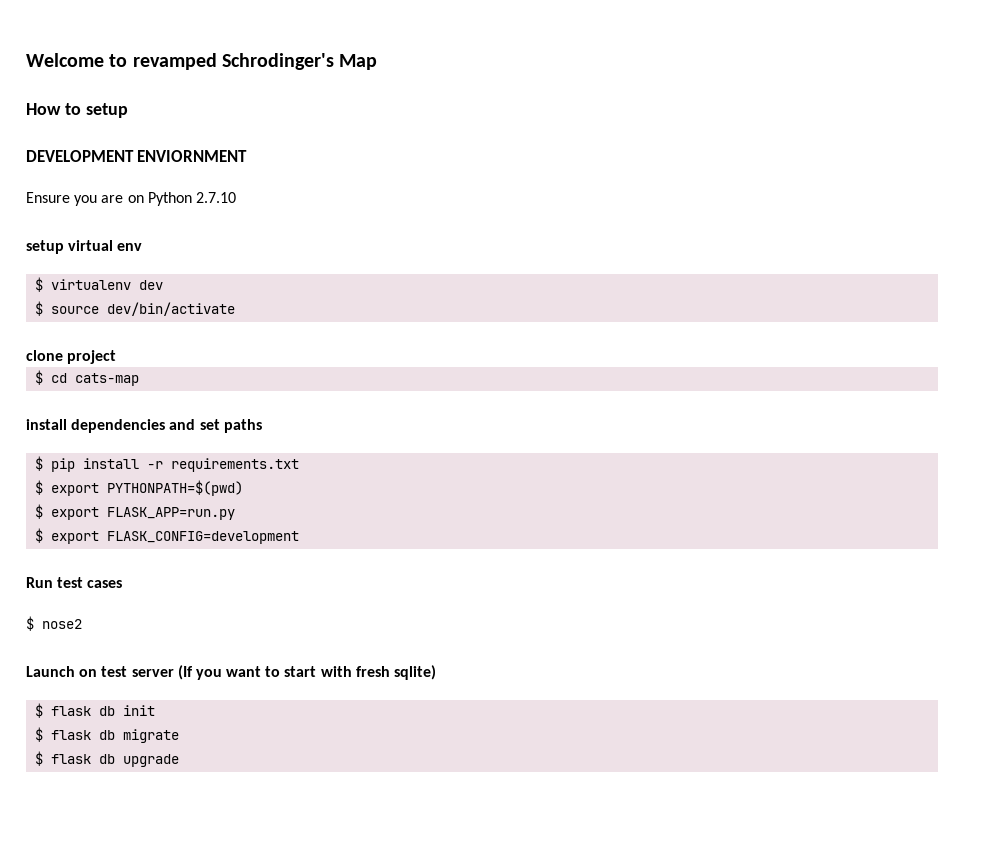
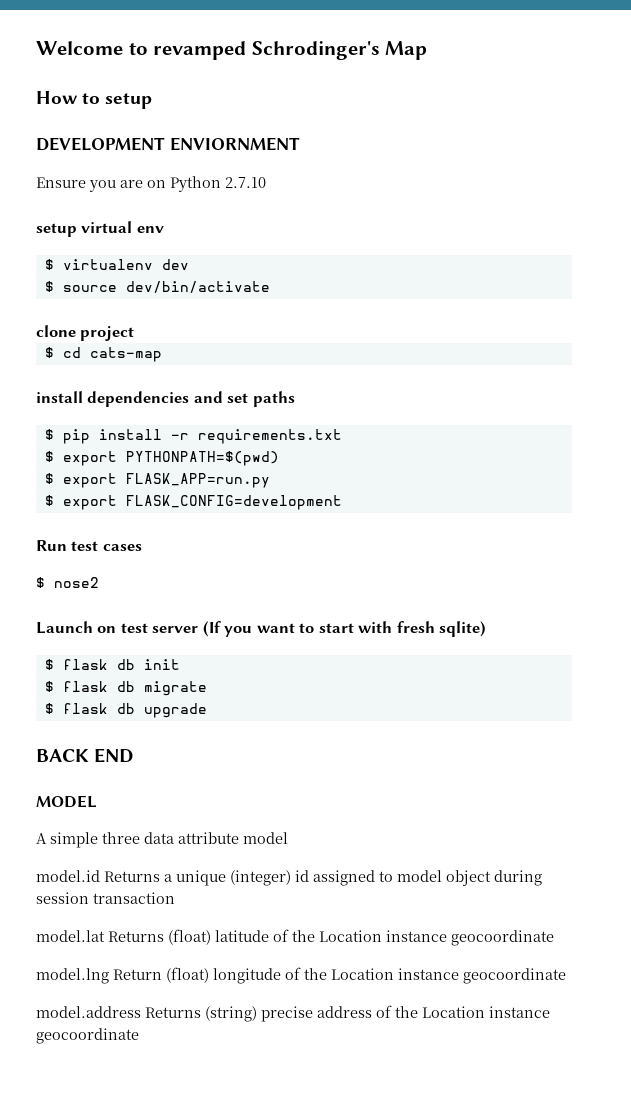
(180, 760) none -> [36,748,134,763] [36,795,97,808] [36,832,288,848] [36,870,542,886] [36,892,175,904] [36,929,554,946] [36,967,566,984] [36,1005,550,1022] [36,1028,139,1044] // BACK END // MODEL // A simple three data attribute model // model.id Returns a unique (integer) id assigned to model object during session transaction // model.lat Returns (float) latitude of the Location instance geocoordinate // model.lng Return (float) longitude of the Location instance geocoordinate // model.address Returns (string) precise address of the Location instance geocoordinate

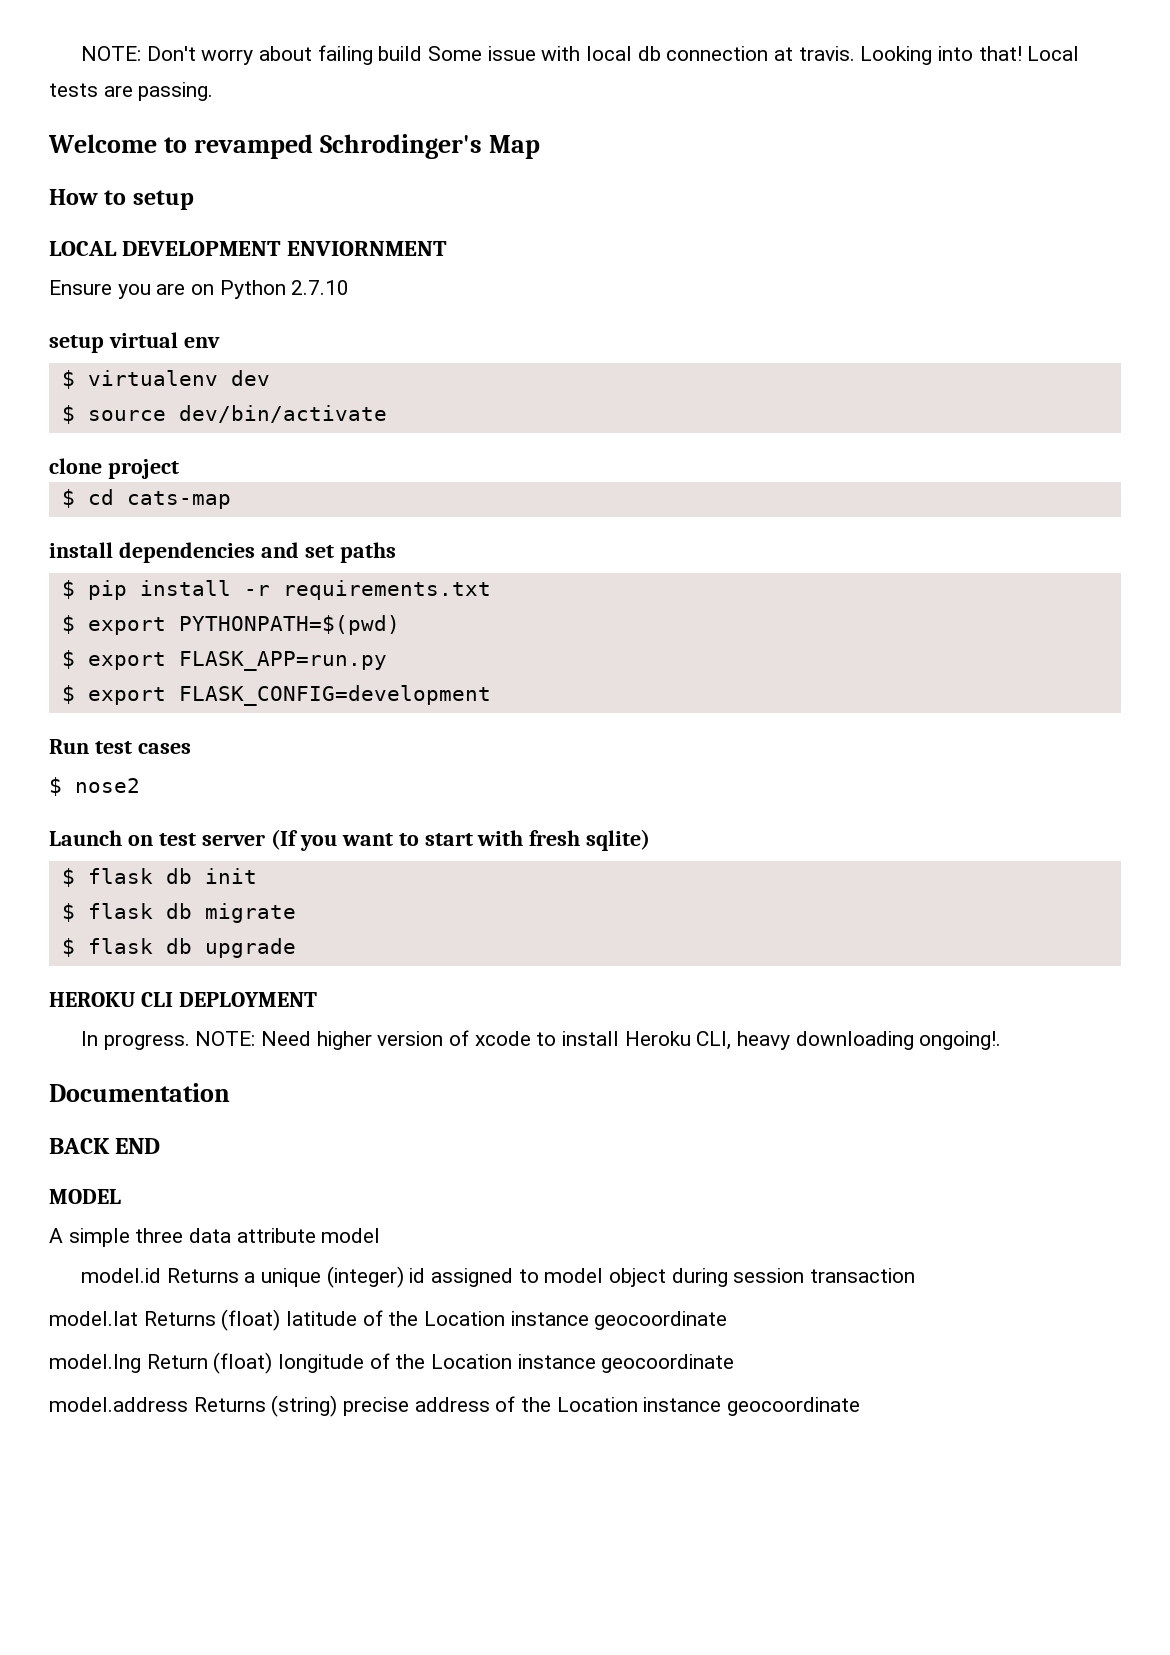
(36, 48) none -> [81,45,1080,65] [49,82,214,101] NOTE: Don't worry about failing build Some issue with local db connection at travis. Looking into that! Local tests are passing. //
(153, 101) none -> [49,241,117,256] LOCAL
(207, 710) none -> [49,992,317,1007] [81,1030,1002,1050] [49,1083,230,1102] // HEROKU CLI DEPLOYMENT // In progress. NOTE: Need higher version of xcode to install Heroku CLI, heavy downloading ongoing!. // Documentation

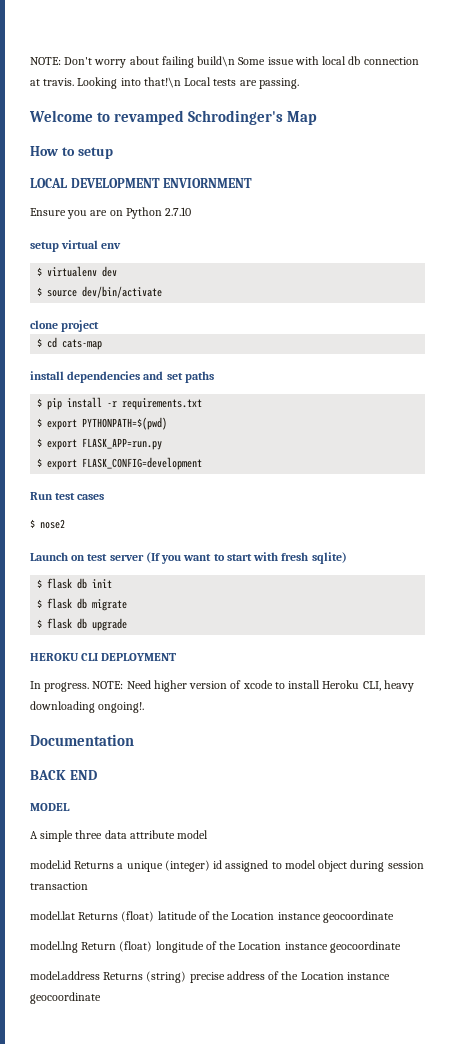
[378,46,423,61] build -> [197,56,236,67] build\n
[978,46,1022,61] that! -> [143,77,181,88] that!\n

